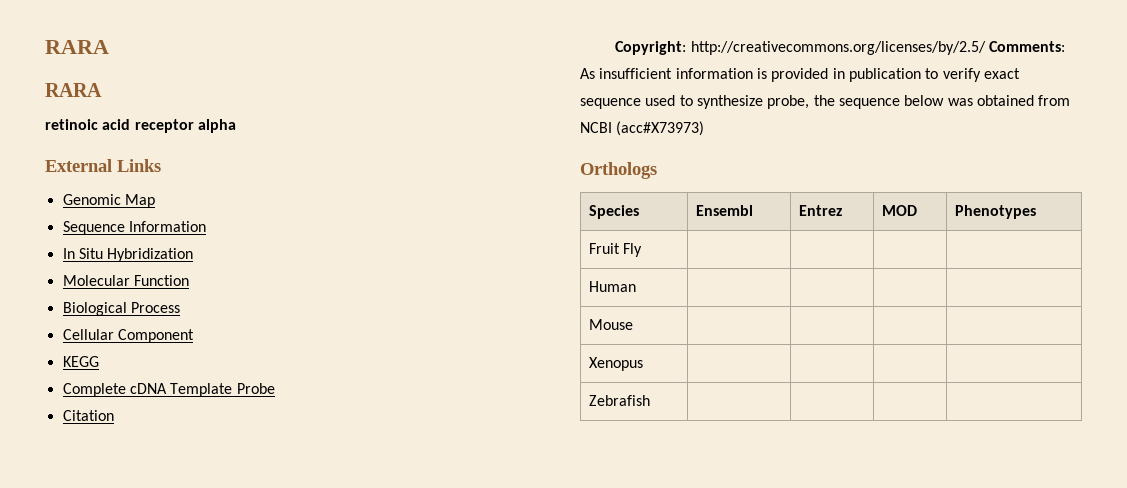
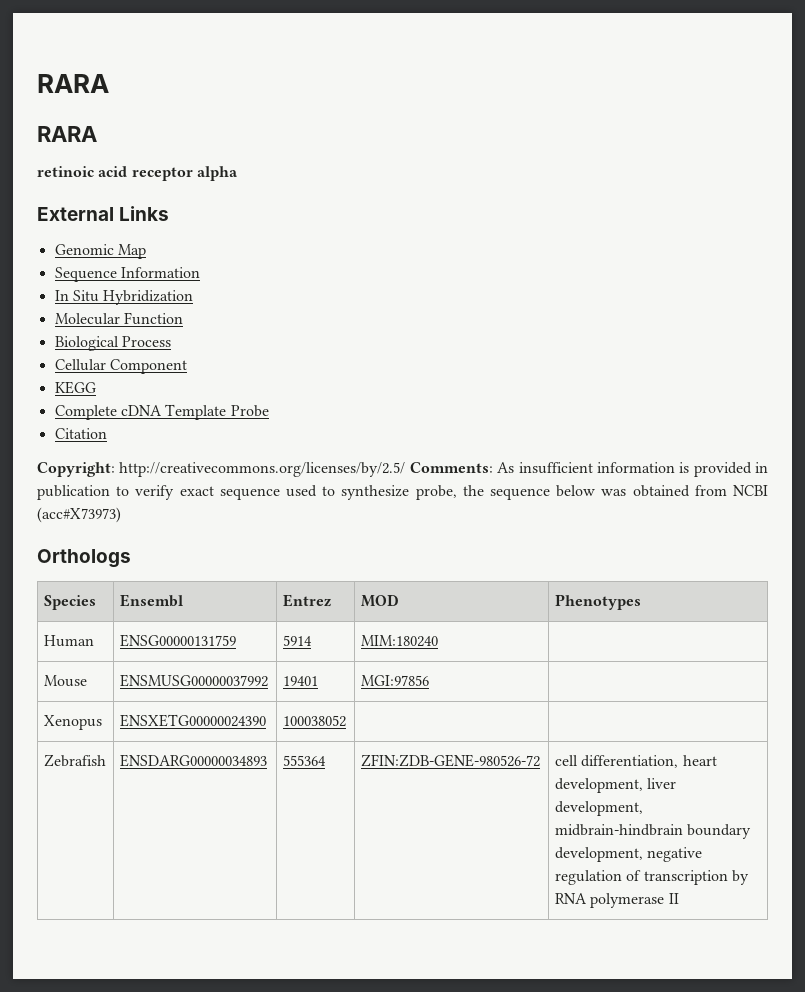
[588,243,643,257] // Fruit Fly | | | | -> (641, 602) none
[588,319,633,330] | | | // Mouse | | | -> [119,634,236,647] [282,635,312,646] [360,635,438,647] [43,675,87,687] [119,674,268,687] [282,676,318,686] [360,675,429,686] ENSG00000131759 | 5914 | MIM:180240 | // Mouse | ENSMUSG00000037992 | 19401 | MGI:97856
(643, 364) | -> [119,714,266,727] [282,715,346,727] ENSXETG00000024390 | 100038052
(650, 400) | | | -> [119,754,267,767] [282,755,326,766] [360,754,540,767] [554,755,717,768] [554,778,677,793] [554,801,643,816] [554,824,752,839] [554,847,703,862] [554,870,749,885] [554,893,679,908] ENSDARG00000034893 | 555364 | ZFIN:ZDB-GENE-980526-72 | cell differentiation, heart development, liver development, midbrain-hindbrain boundary development, negative regulation of transcription by RNA polymerase II

